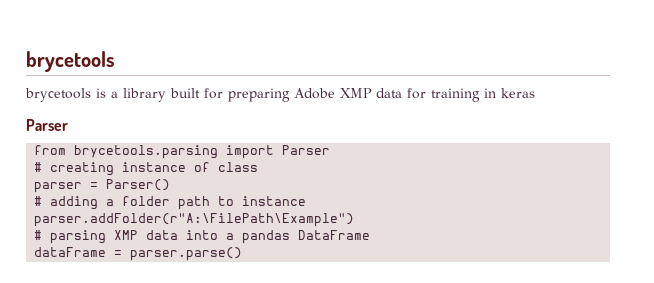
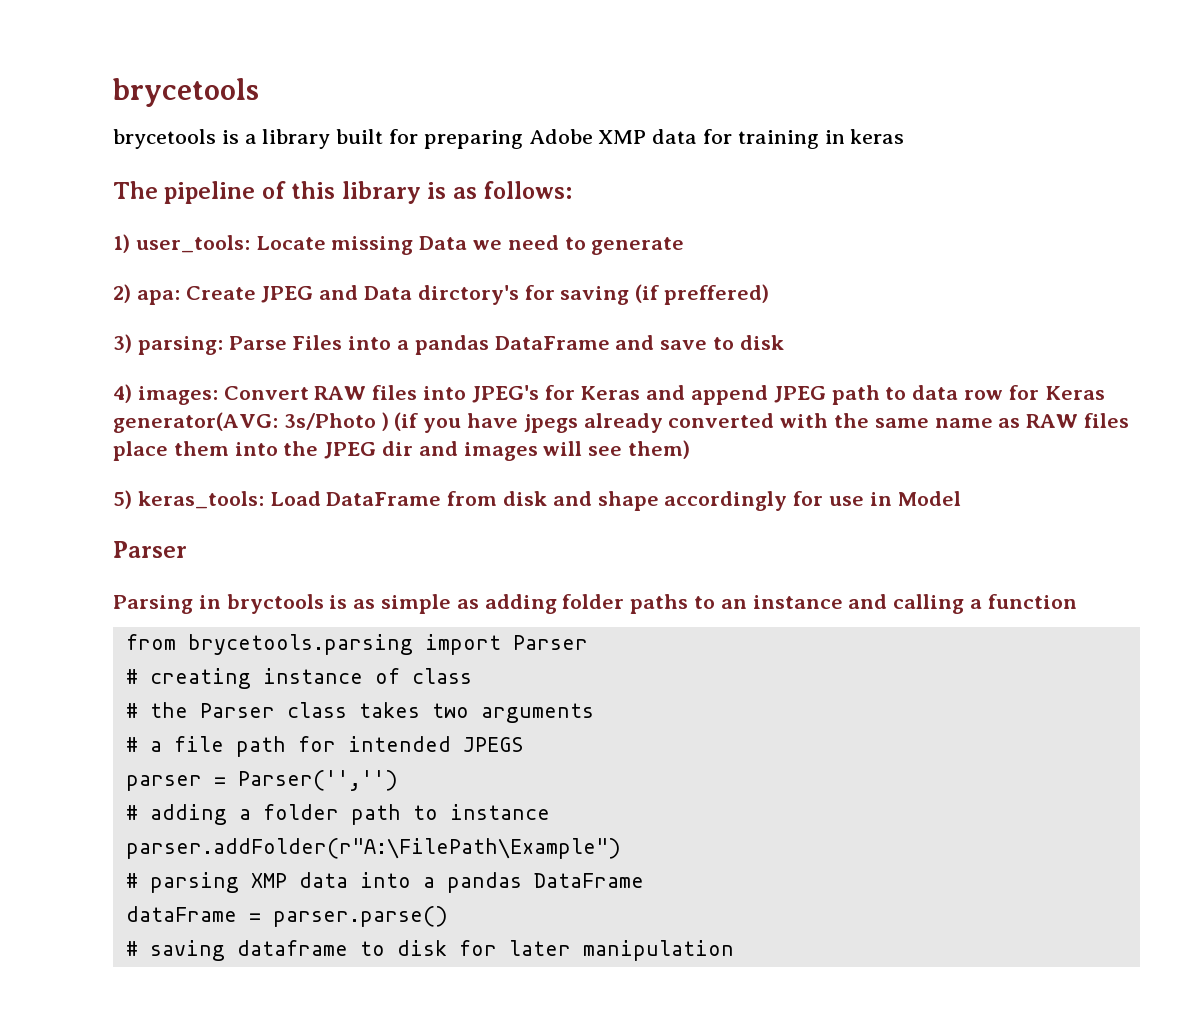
[26,119,68,131] Parser -> [113,181,573,204] [113,234,685,255] [113,284,770,305] [113,334,784,355] [113,384,1105,405] [113,412,1130,433] [113,440,691,461] [113,490,961,511] [113,541,187,558] [113,594,1077,614] The pipeline of this library is as follows: // 1) user_tools: Locate missing Data we need to generate // 2) apa: Create JPEG and Data dirctory's for saving (if preffered) // 3) parsing: Parse Files into a pandas DataFrame and save to disk // 4) images: Convert RAW files into JPEG's for Keras and append JPEG path to data row for Keras generator(AVG: 3s/Photo ) (if you have jpegs already converted with the same name as RAW files place them into the JPEG dir and images will see them) // 5) keras_tools: Load DataFrame from disk and shape accordingly for use in Model // Parser // Parsing in bryctools is as simple as adding folder paths to an instance and calling a function
(259, 167) none -> [125,702,594,723] [125,736,523,757] // # the Parser class takes two arguments // # a file path for intended JPEGS
[106,179,171,191] Parser() -> [237,770,398,791] Parser('','')
(243, 254) none -> [125,940,734,961] // # saving dataframe to disk for later manipulation

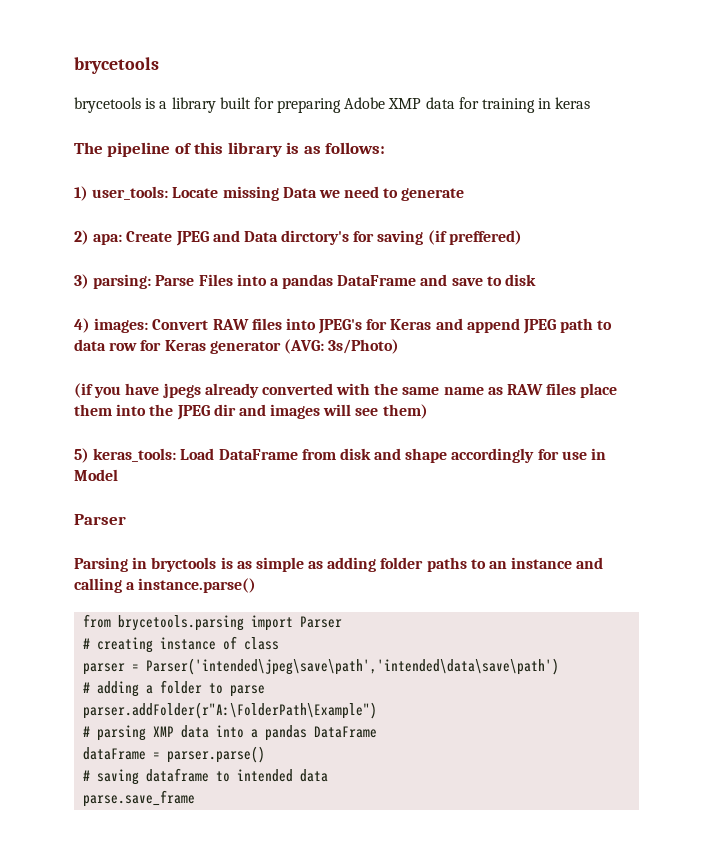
[113,412,389,433] generator(AVG: 3s/Photo ) -> [209,339,400,354] generator (AVG: 3s/Photo) //
[987,594,1077,609] function -> [138,578,257,593] instance.parse()
[125,702,594,723] [125,736,523,757] // # the Parser class takes two arguments // # a file path for intended JPEGS -> (280, 643) none
[237,770,398,791] Parser('','') -> [146,658,560,675] Parser('intended\jpeg\save\path','intended\data\save\path')
[350,804,550,825] [125,838,621,859] path to instance // parser.addFolder(r"A:\FilePath\Example") -> [209,683,266,697] [83,702,378,719] to parse // parser.addFolder(r"A:\FolderPath\Example")
[396,940,734,961] disk for later manipulation -> [237,769,329,782] [83,790,196,807] intended data // parse.save_frame

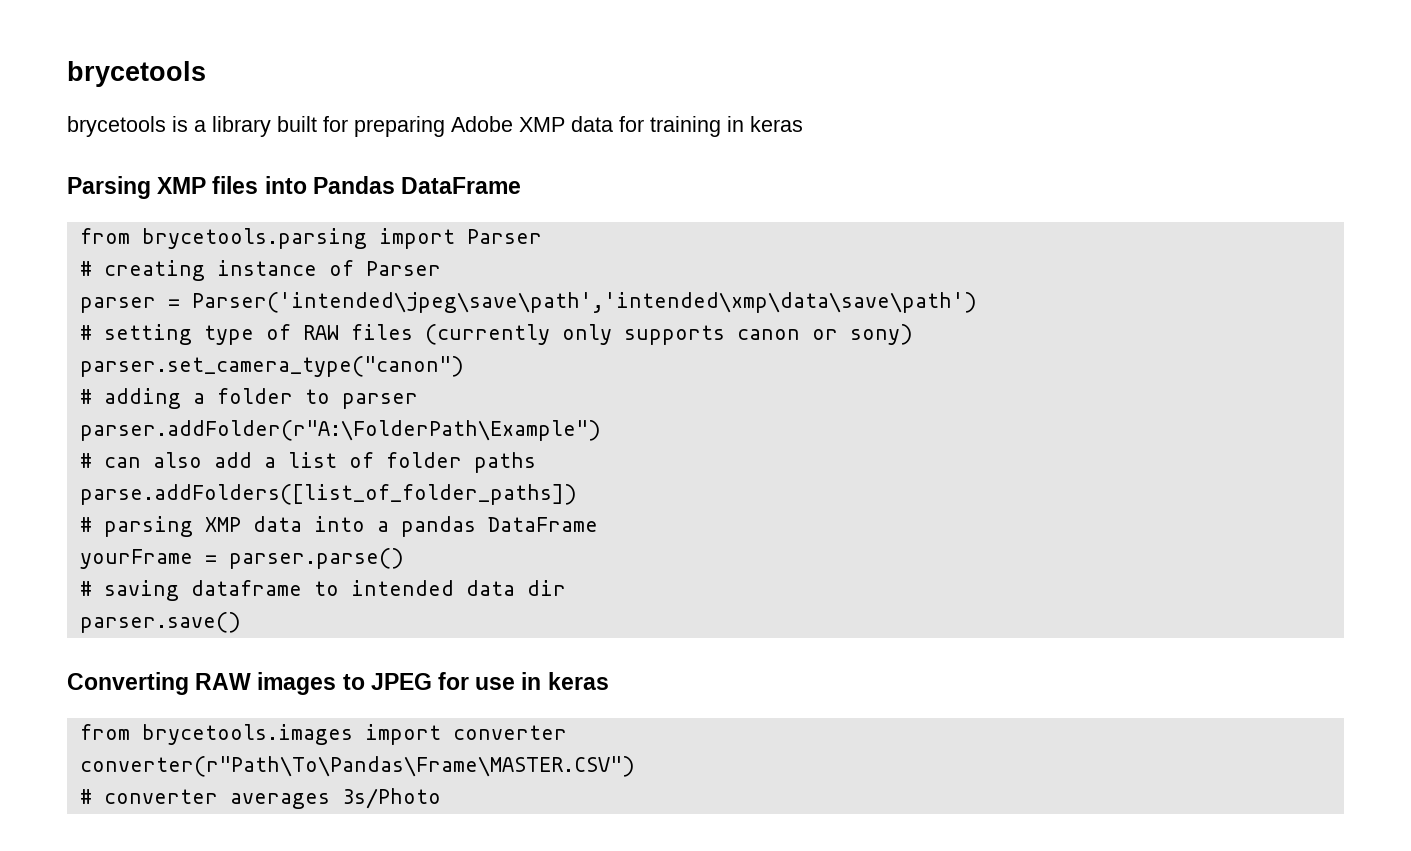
[74,142,386,157] [74,186,465,201] [74,230,522,246] [74,274,537,289] [74,318,613,334] [74,339,400,354] [74,383,618,398] [74,404,428,420] [74,448,607,463] [74,469,118,481] [74,514,126,525] [74,557,604,572] [74,578,257,593] The pipeline of this library is as follows: // 1) user_tools: Locate missing Data we need to generate // 2) apa: Create JPEG and Data dirctory's for saving (if preffered) // 3) parsing: Parse Files into a pandas DataFrame and save to disk // 4) images: Convert RAW files into JPEG's for Keras and append JPEG path to data row for Keras generator (AVG: 3s/Photo) // (if you have jpegs already converted with the same name as RAW files place them into the JPEG dir and images will see them) // 5) keras_tools: Load DataFrame from disk and shape accordingly for use in Model // Parser // Parsing in bryctools is as simple as adding folder paths to an instance and calling a instance.parse() -> [67,176,522,199] Parsing XMP files into Pandas DataFrame
[244,637,280,650] class -> [365,261,441,276] Parser
[146,658,560,675] Parser('intended\jpeg\save\path','intended\data\save\path') -> [191,292,977,313] [79,324,913,345] [79,356,464,377] Parser('intended\jpeg\save\path','intended\xmp\data\save\path') // # setting type of RAW files (currently only supports canon or sony) // parser.set_camera_type("canon")
[230,685,266,697] parse -> [341,393,418,409] parser
(378, 710) none -> [79,452,536,473] [79,484,577,505] // # can also add a list of folder paths // parse.addFolders([list_of_folder_paths])
[83,747,147,760] dataFrame -> [79,549,193,569] yourFrame
[83,790,196,807] // parse.save_frame -> [526,580,566,596] [79,612,241,633] [67,672,609,695] [79,724,567,745] [79,756,635,777] [79,788,441,809] dir // parser.save() // Converting RAW images to JPEG for use in keras // from brycetools.images import converter // converter(r"Path\To\Pandas\Frame\MASTER.CSV") // # converter averages 3s/Photo

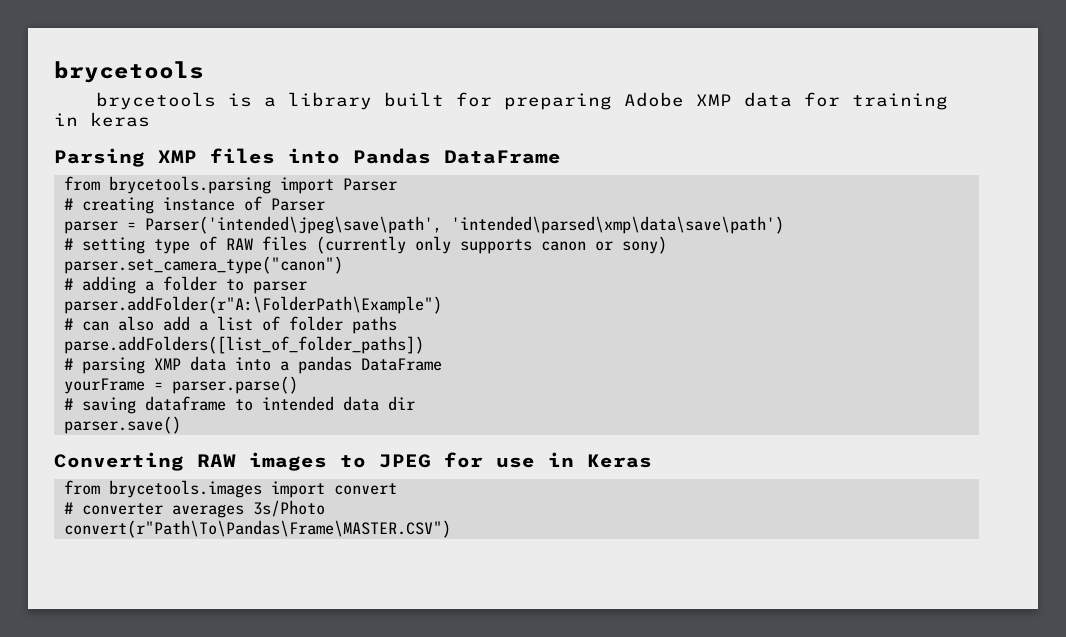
[191,292,977,313] Parser('intended\jpeg\save\path','intended\xmp\data\save\path') -> [144,216,784,234] Parser('intended\jpeg\save\path', 'intended\parsed\xmp\data\save\path')
[547,672,609,690] keras -> [587,454,652,468] Keras
[452,725,567,740] [79,756,635,777] converter // converter(r"Path\To\Pandas\Frame\MASTER.CSV") -> [333,483,397,495] convert
(441, 798) none -> [63,520,451,538] // convert(r"Path\To\Pandas\Frame\MASTER.CSV")

